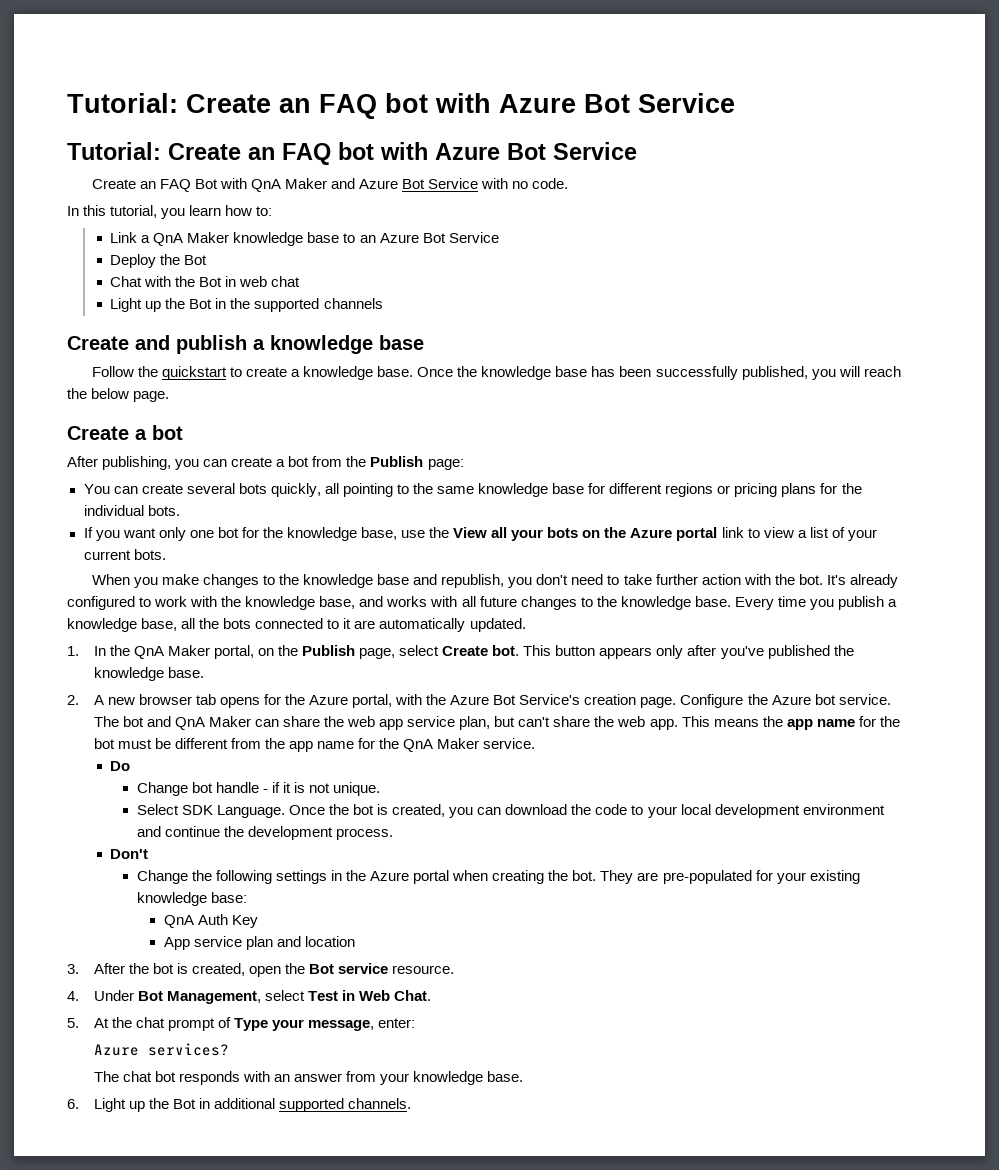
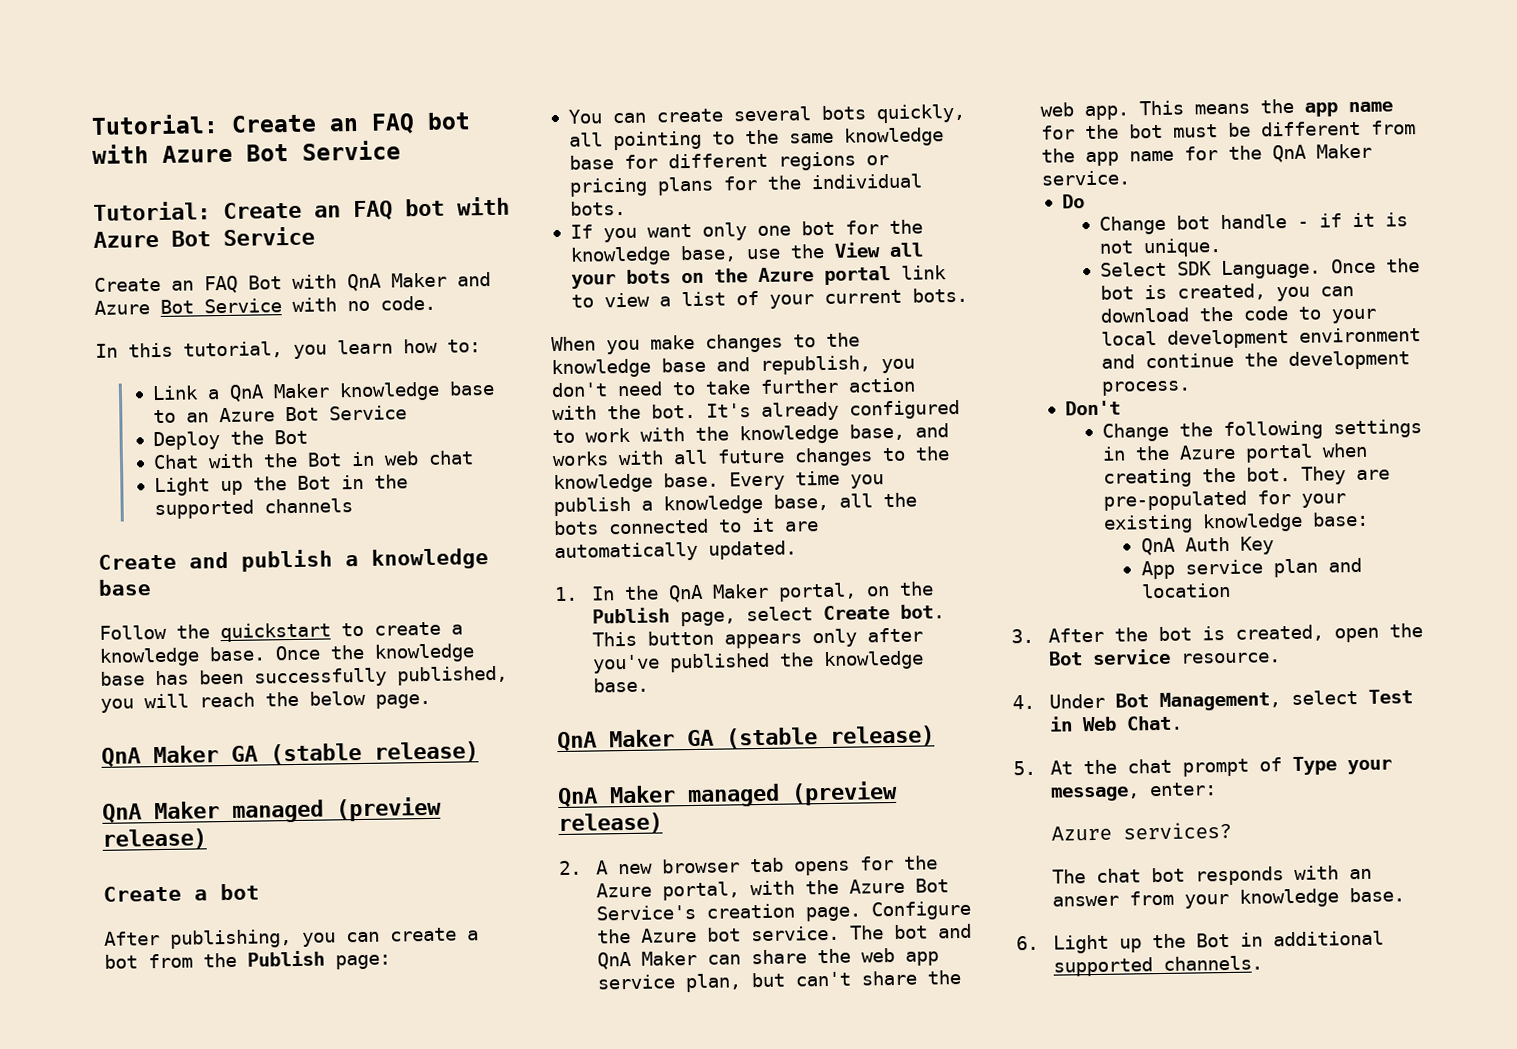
(170, 396) none -> [101,741,479,767] [102,796,442,823] [102,828,207,850] // QnA Maker GA (stable release) // QnA Maker managed (preview release)
(204, 672) none -> [557,725,935,752] [557,780,898,808] [558,812,663,835] // QnA Maker GA (stable release) // QnA Maker managed (preview release)

